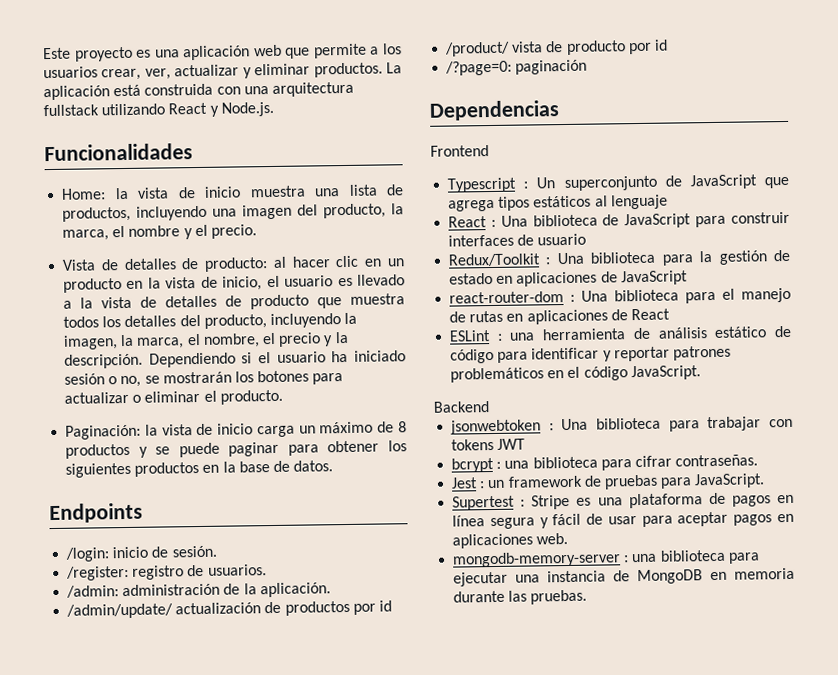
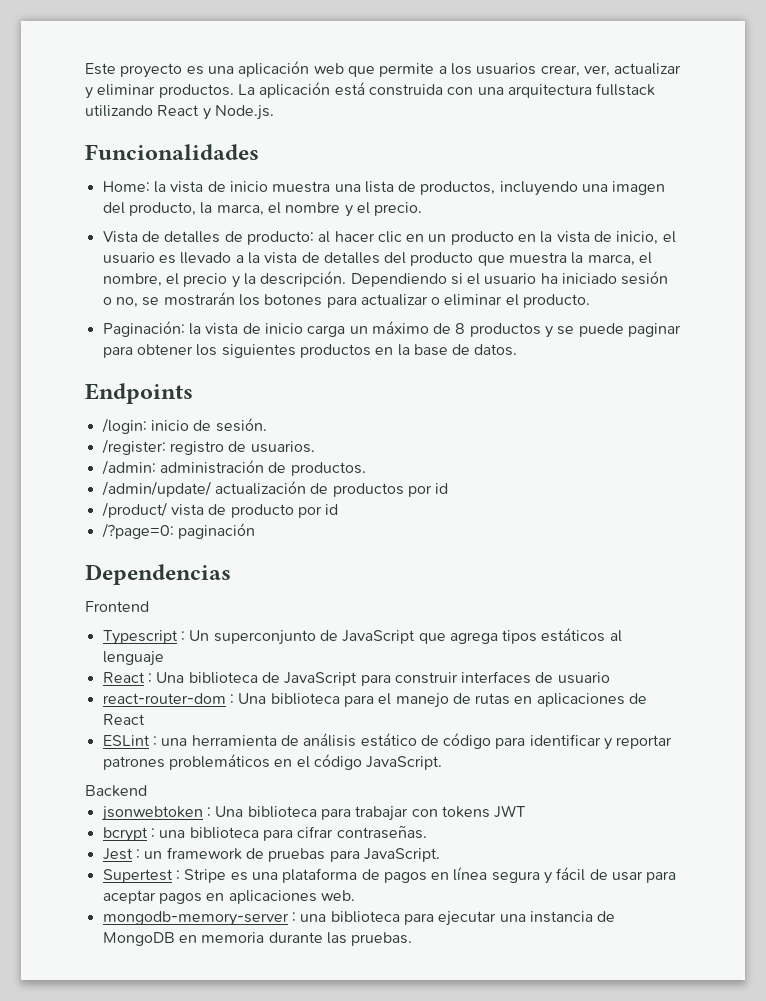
[225,295,243,307] de -> [384,252,407,264] del
[63,312,358,329] [63,335,119,350] todos los detalles del producto, incluyendo la imagen, -> (568, 258) none
[243,582,331,598] la aplicación. -> [290,462,366,476] productos.
[448,249,790,267] [449,270,688,287] // Redux/Toolkit : Una biblioteca para la gestión de estado en aplicaciones de JavaScript -> (610, 678) none

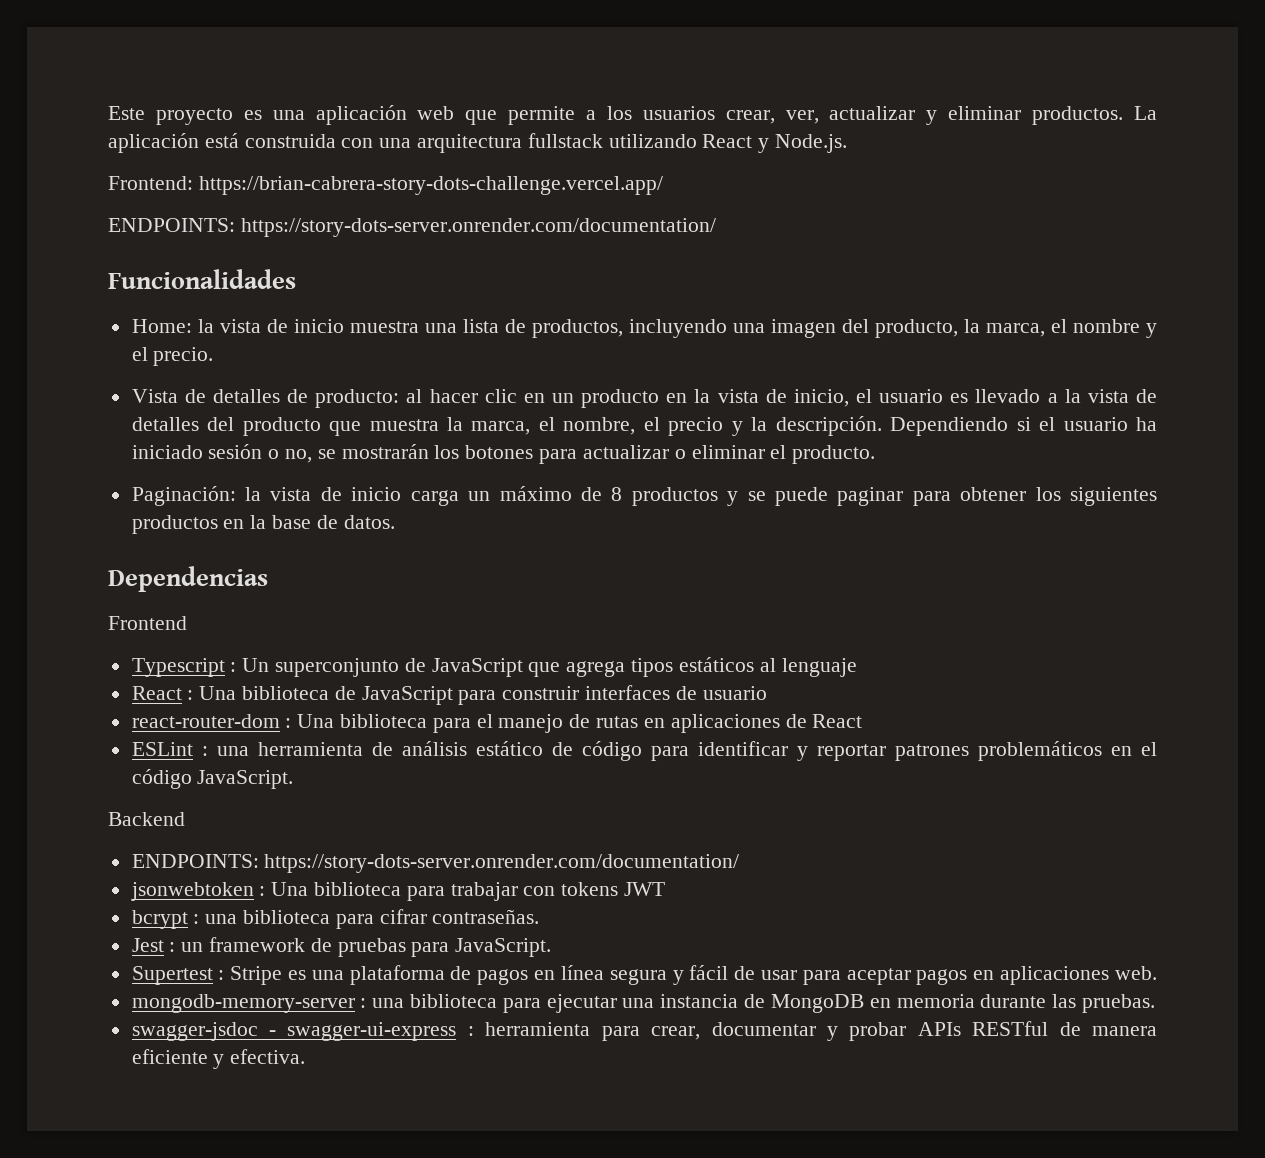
(274, 112) none -> [108,176,663,195] [108,218,716,237] // Frontend: https://brian-cabrera-story-dots-challenge.vercel.app/ // ENDPOINTS: https://story-dots-server.onrender.com/documentation/
[85,383,193,404] [101,418,267,434] [101,439,315,455] [101,460,366,476] [101,481,449,497] [101,502,339,518] [101,523,255,539] // Endpoints // /login: inicio de sesión. // /register: registro de usuarios. // /admin: administración de productos. // /admin/update/ actualización de productos por id // /product/ vista de producto por id // /?page=0: paginación -> (395, 522) none
(147, 791) none -> [131,854,740,873] // ENDPOINTS: https://story-dots-server.onrender.com/documentation/
(413, 939) none -> [131,1021,1158,1041] [131,1049,306,1069] // swagger-jsdoc - swagger-ui-express : herramienta para crear, documentar y probar APIs RESTful de manera eficiente y efectiva.

